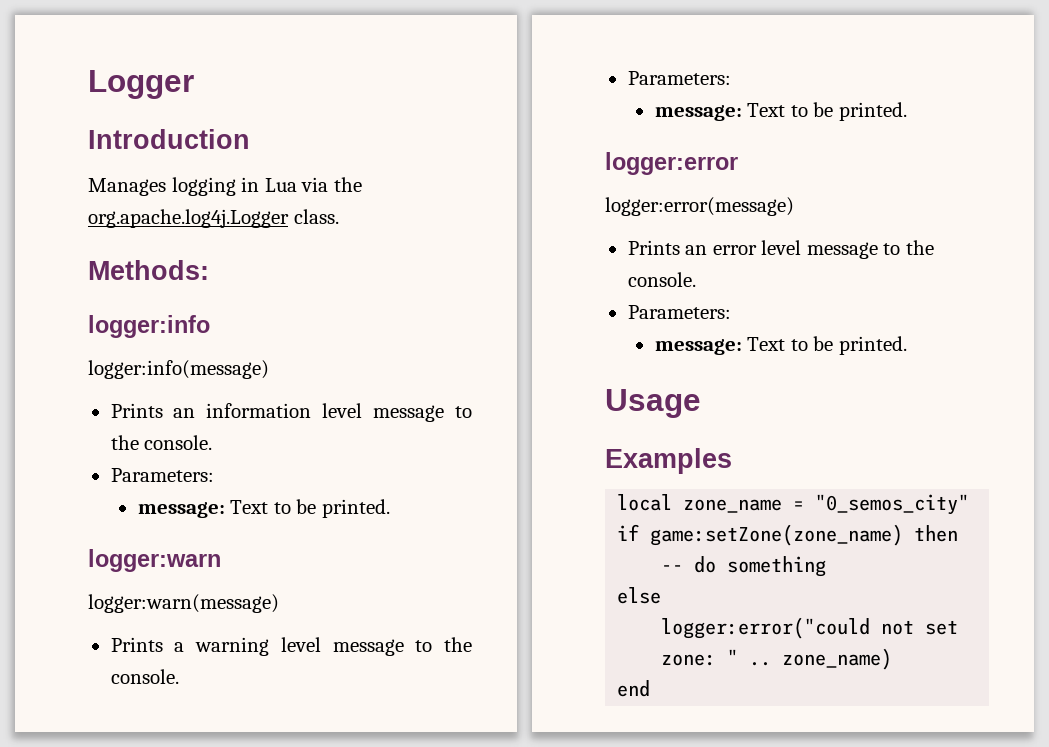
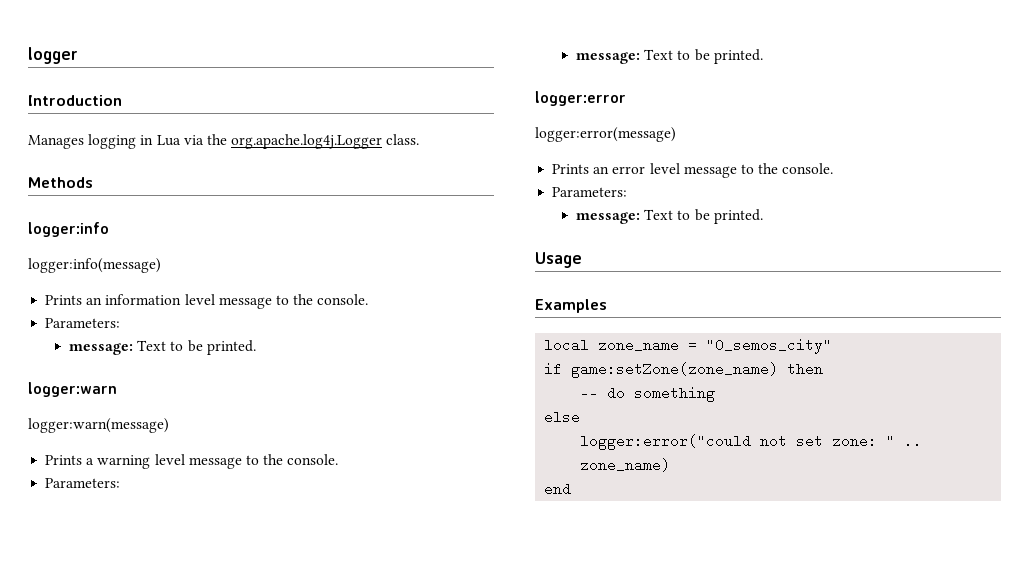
[88,70,194,99] Logger -> [28,47,78,64] logger
[88,260,209,280] Methods: -> [28,177,93,188] Methods

